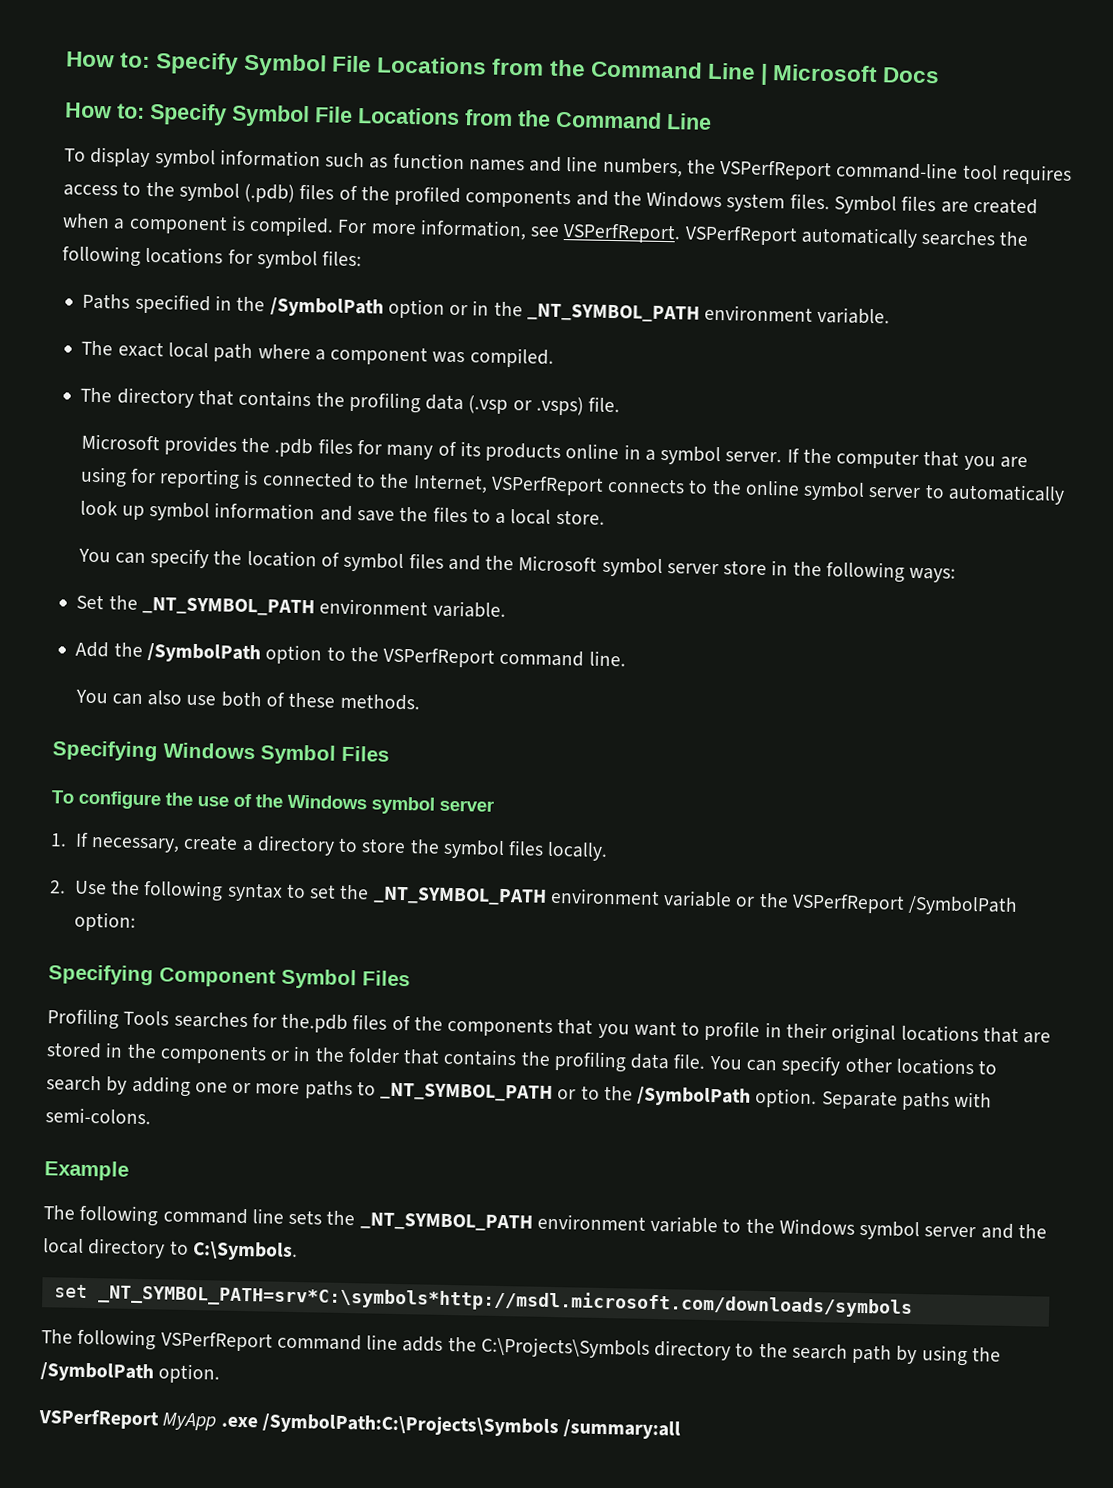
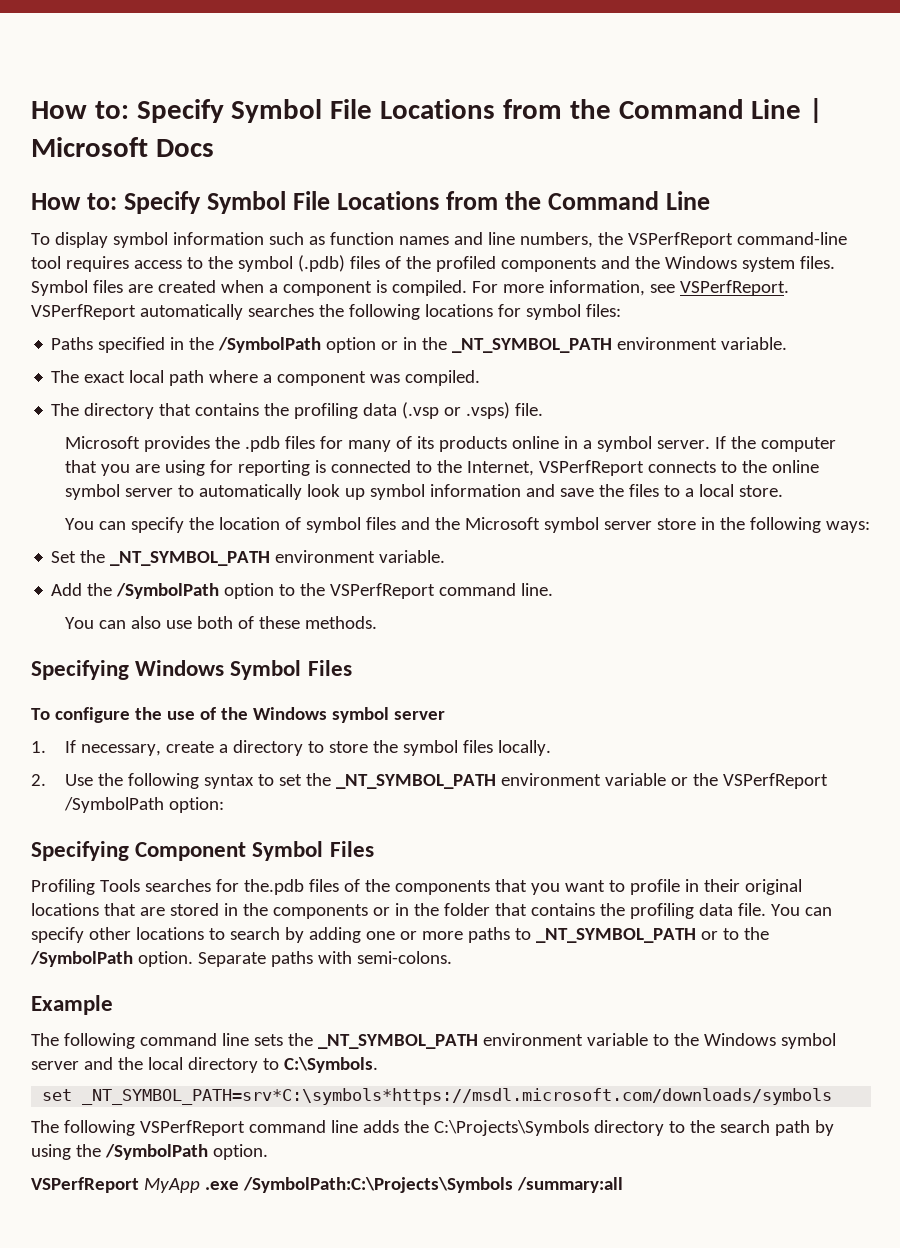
[97,1283,913,1318] _NT_SYMBOL_PATH=srv*C:\symbols*http://msdl.microsoft.com/downloads/symbols -> [82,1088,833,1105] _NT_SYMBOL_PATH=srv*C:\symbols*https://msdl.microsoft.com/downloads/symbols

